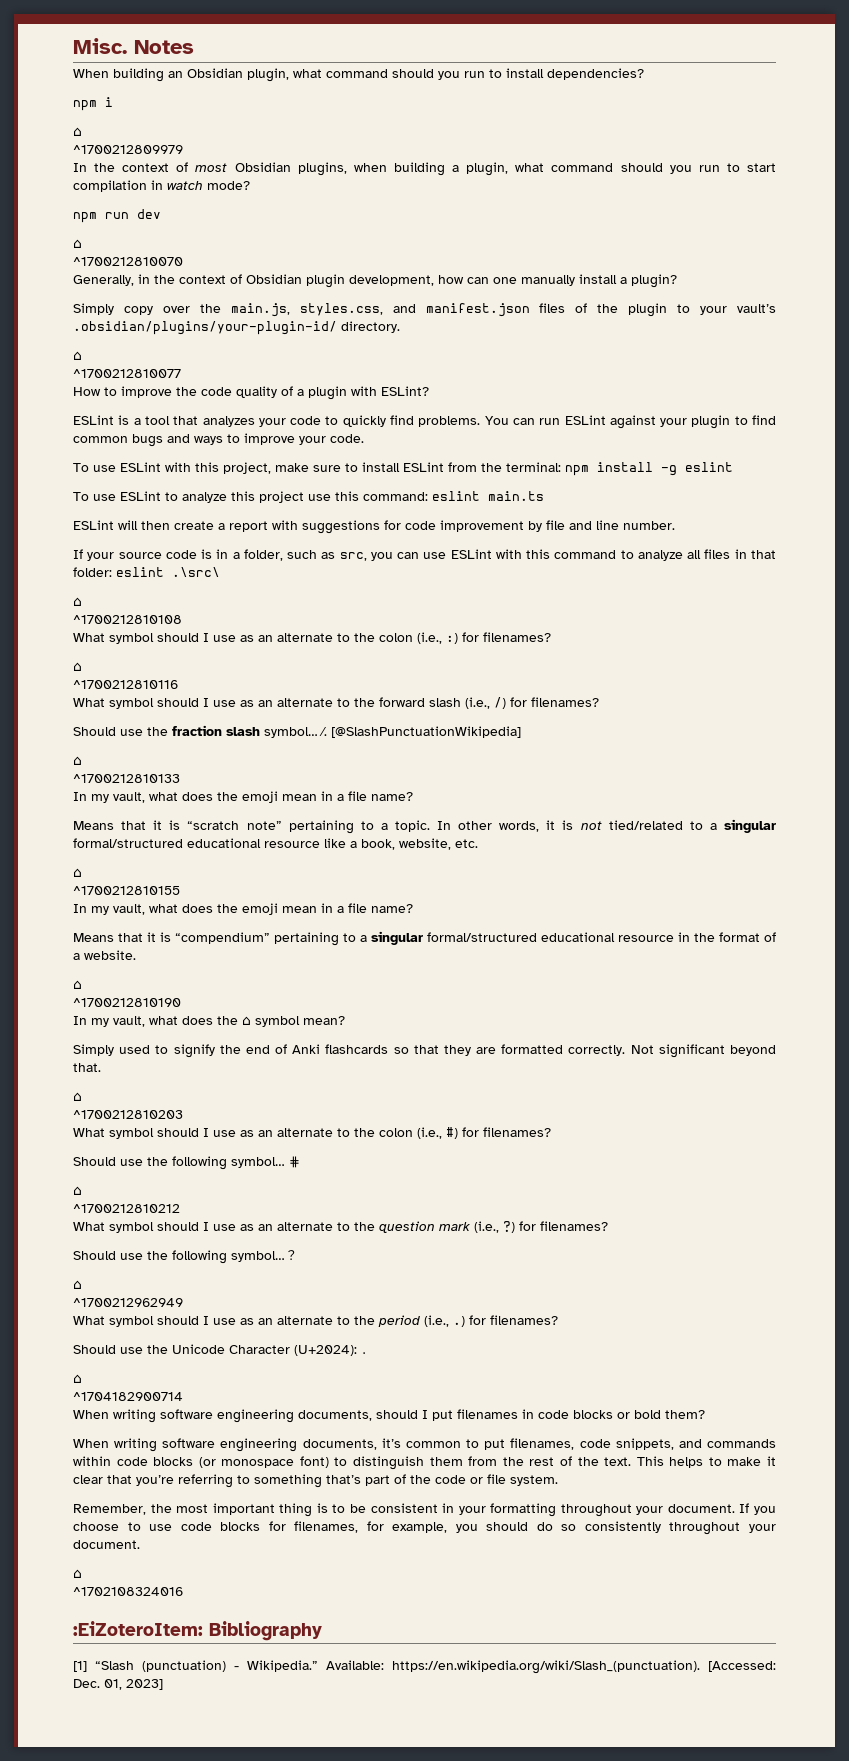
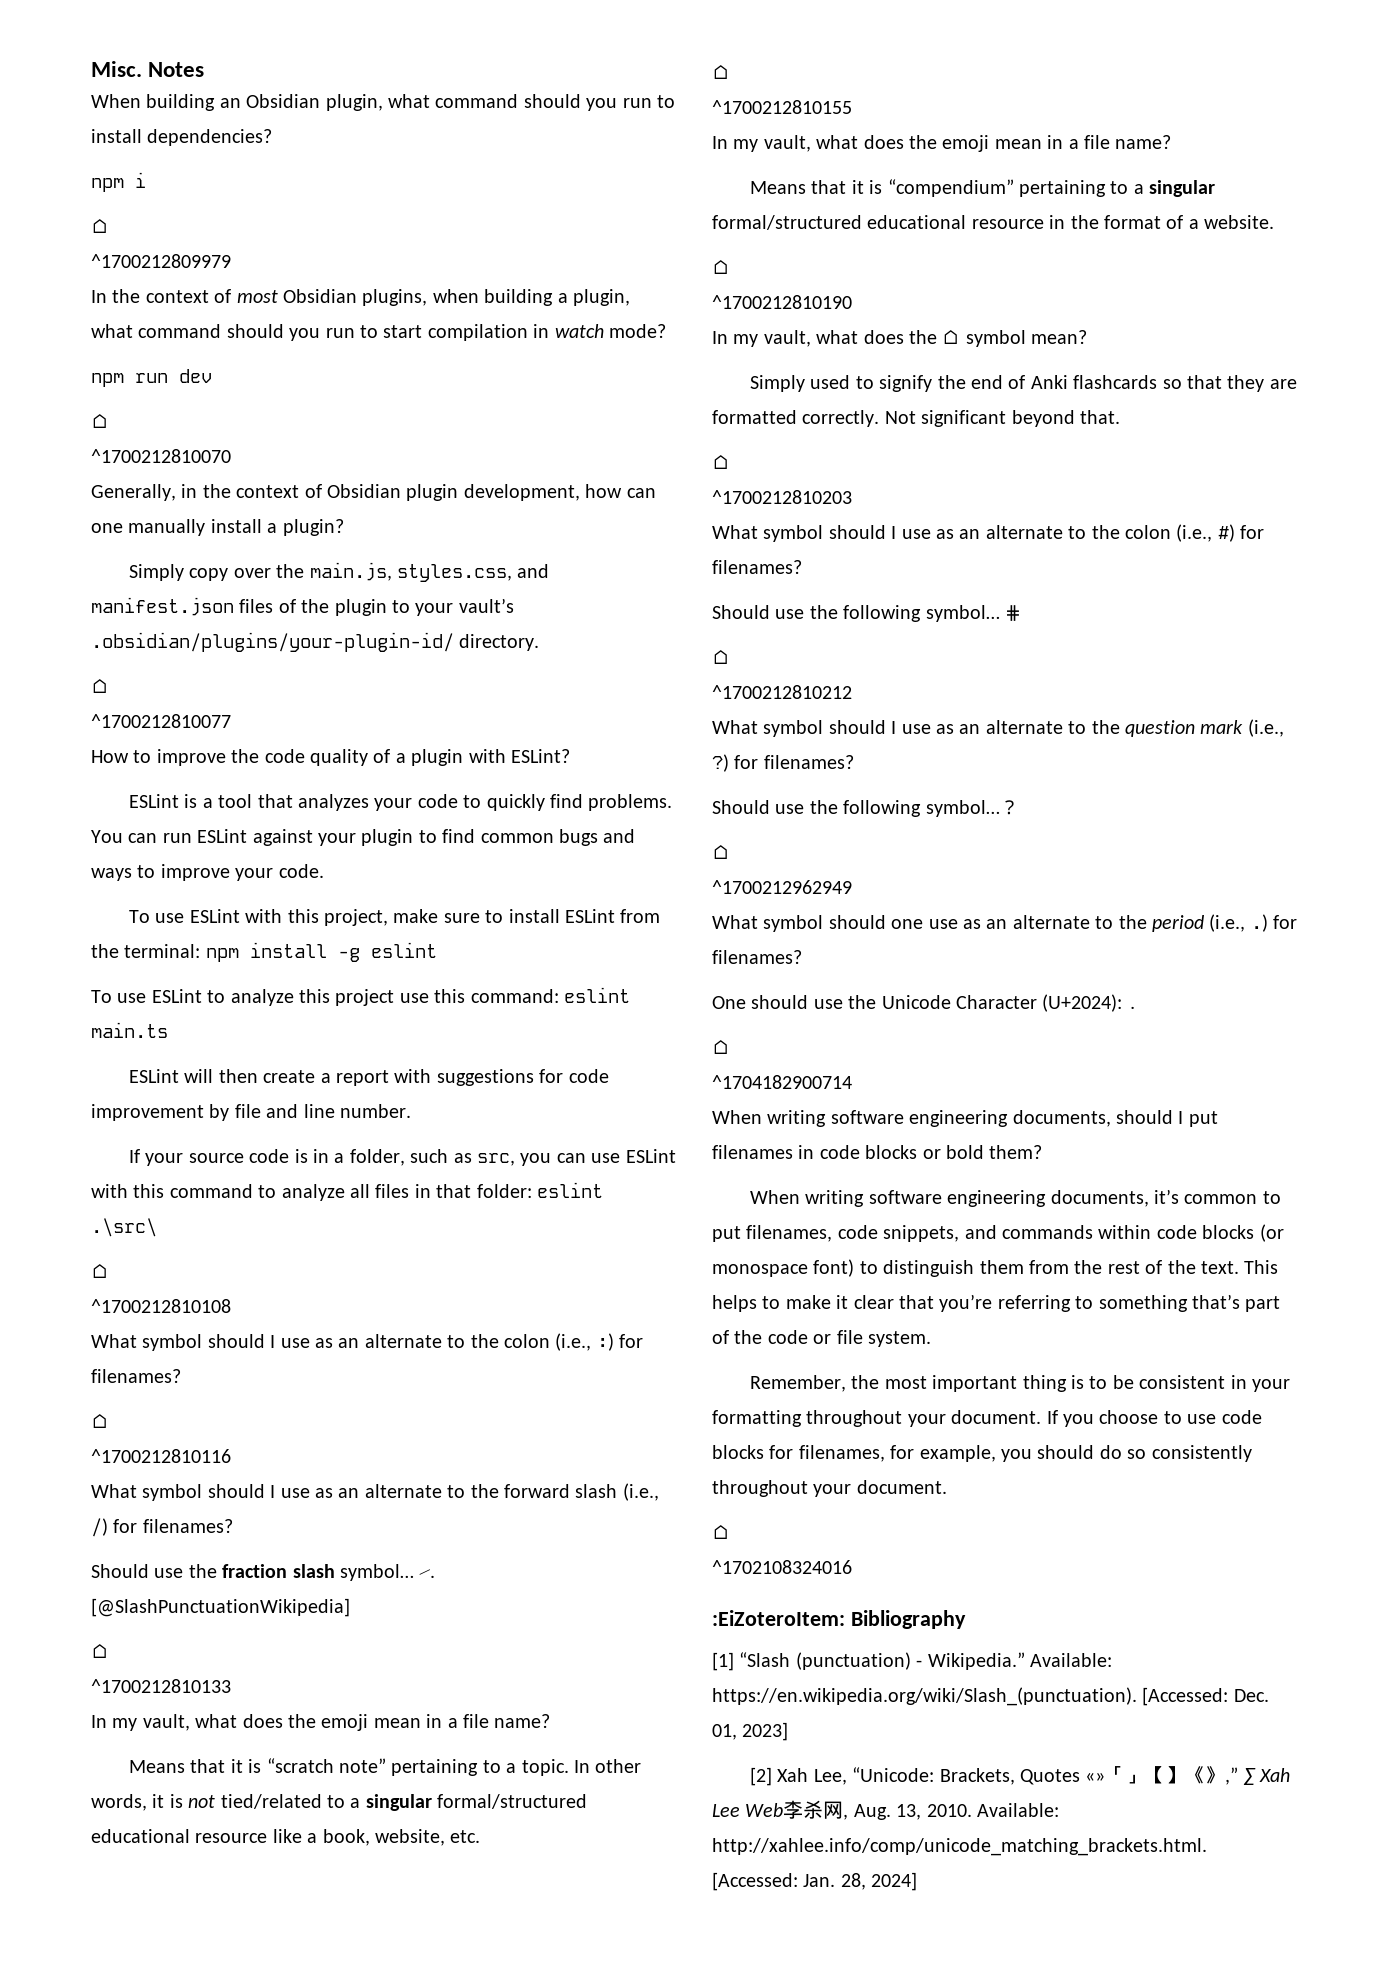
[203,1316,209,1325] I -> [891,919,924,929] one
[73,1345,116,1354] Should -> [712,995,809,1009] One should
(163, 1684) none -> [750,1766,1291,1786] [712,1800,1059,1820] [712,1838,1207,1856] [712,1872,918,1891] // [2] Xah Lee, “Unicode: Brackets, Quotes «»「」【】《》,” ∑ Xah Lee Web李杀网, Aug. 13, 2010. Available: http://xahlee.info/comp/unicode_matching_brackets.html. [Accessed: Jan. 28, 2024]

